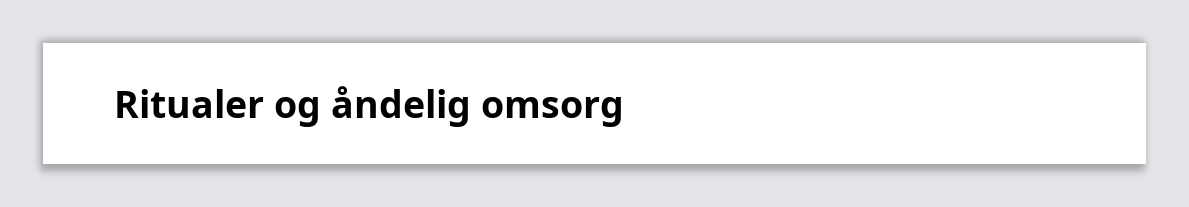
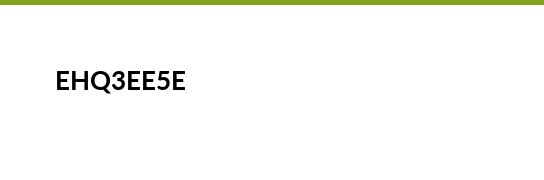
[114,86,625,127] Ritualer og åndelig omsorg -> [55,71,186,94] EHQ3EE5E

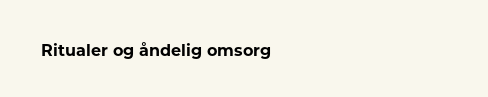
[55,71,186,94] EHQ3EE5E -> [41,42,271,59] Ritualer og åndelig omsorg

